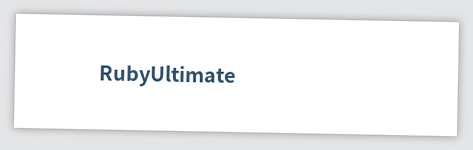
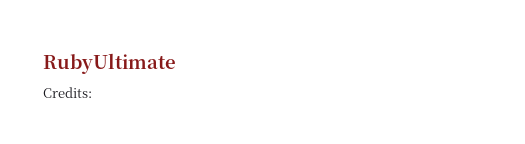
(237, 75) none -> [43,87,92,98] // Credits:

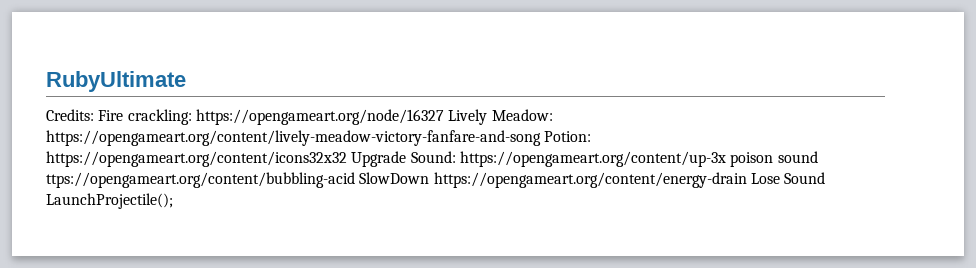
(92, 92) none -> [98,109,553,125] [46,130,592,146] [46,151,818,167] [46,172,826,188] [46,193,173,209] Fire crackling: https://opengameart.org/node/16327 Lively Meadow: https://opengameart.org/content/lively-meadow-victory-fanfare-and-song Potion: https://opengameart.org/content/icons32x32 Upgrade Sound: https://opengameart.org/content/up-3x poison sound ttps://opengameart.org/content/bubbling-acid SlowDown https://opengameart.org/content/energy-drain Lose Sound LaunchProjectile();

